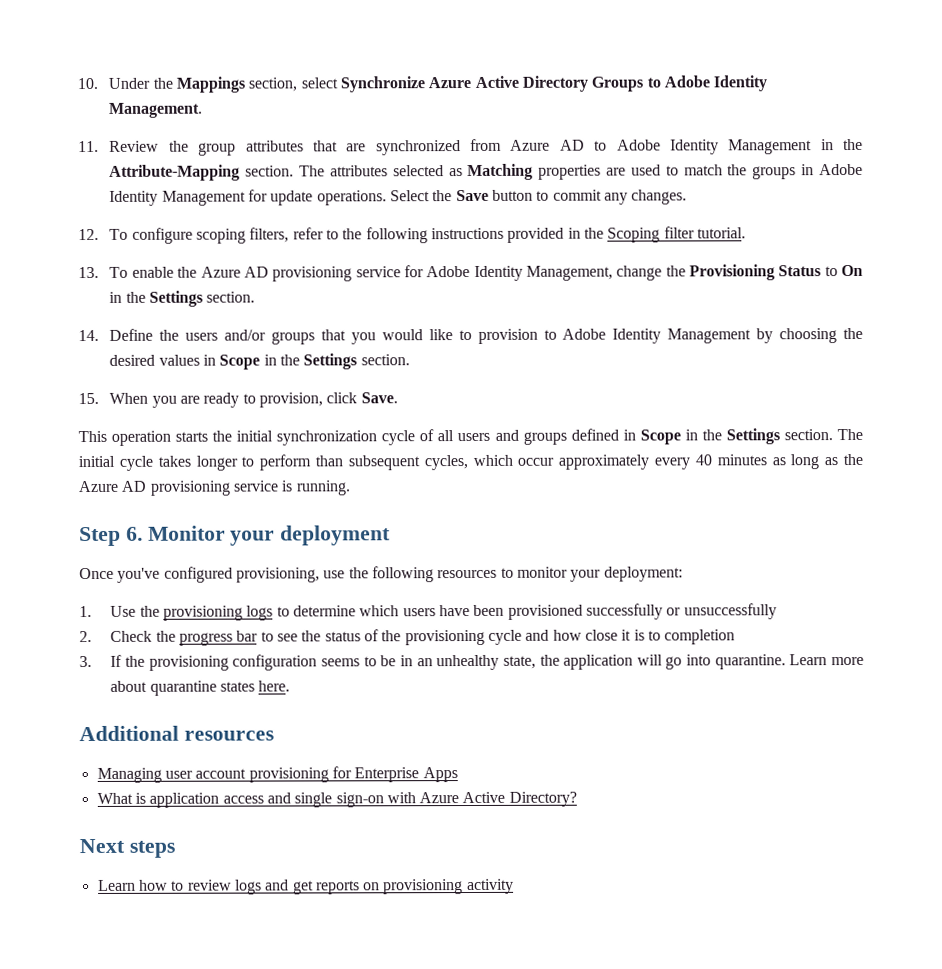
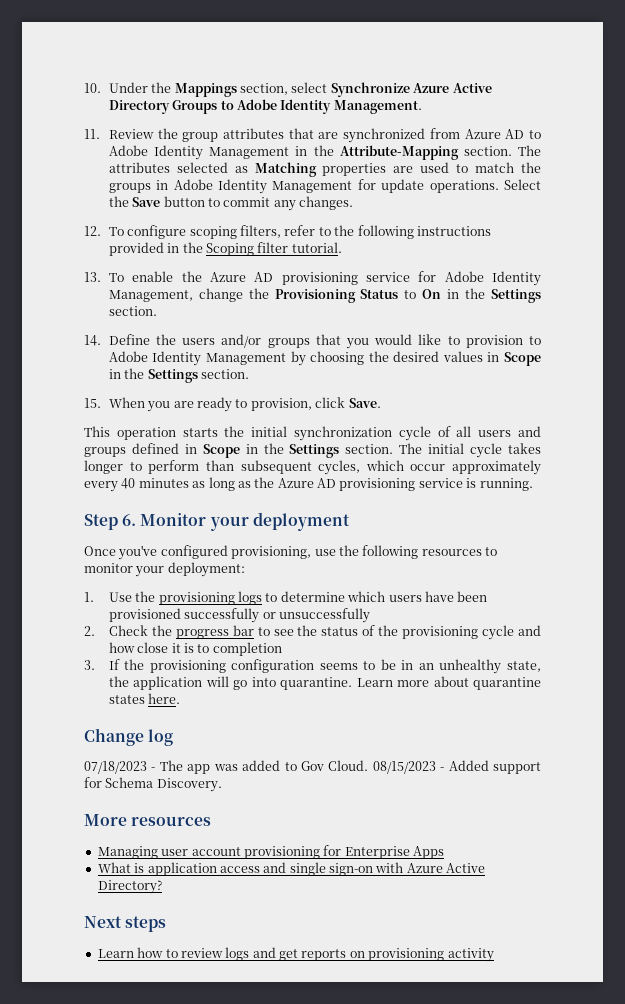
[79,725,179,742] Additional -> [84,728,174,746] [84,760,541,774] [84,777,222,792] [84,814,127,826] Change log // 07/18/2023 - The app was added to Gov Cloud. 08/15/2023 - Added support for Schema Discovery. // More

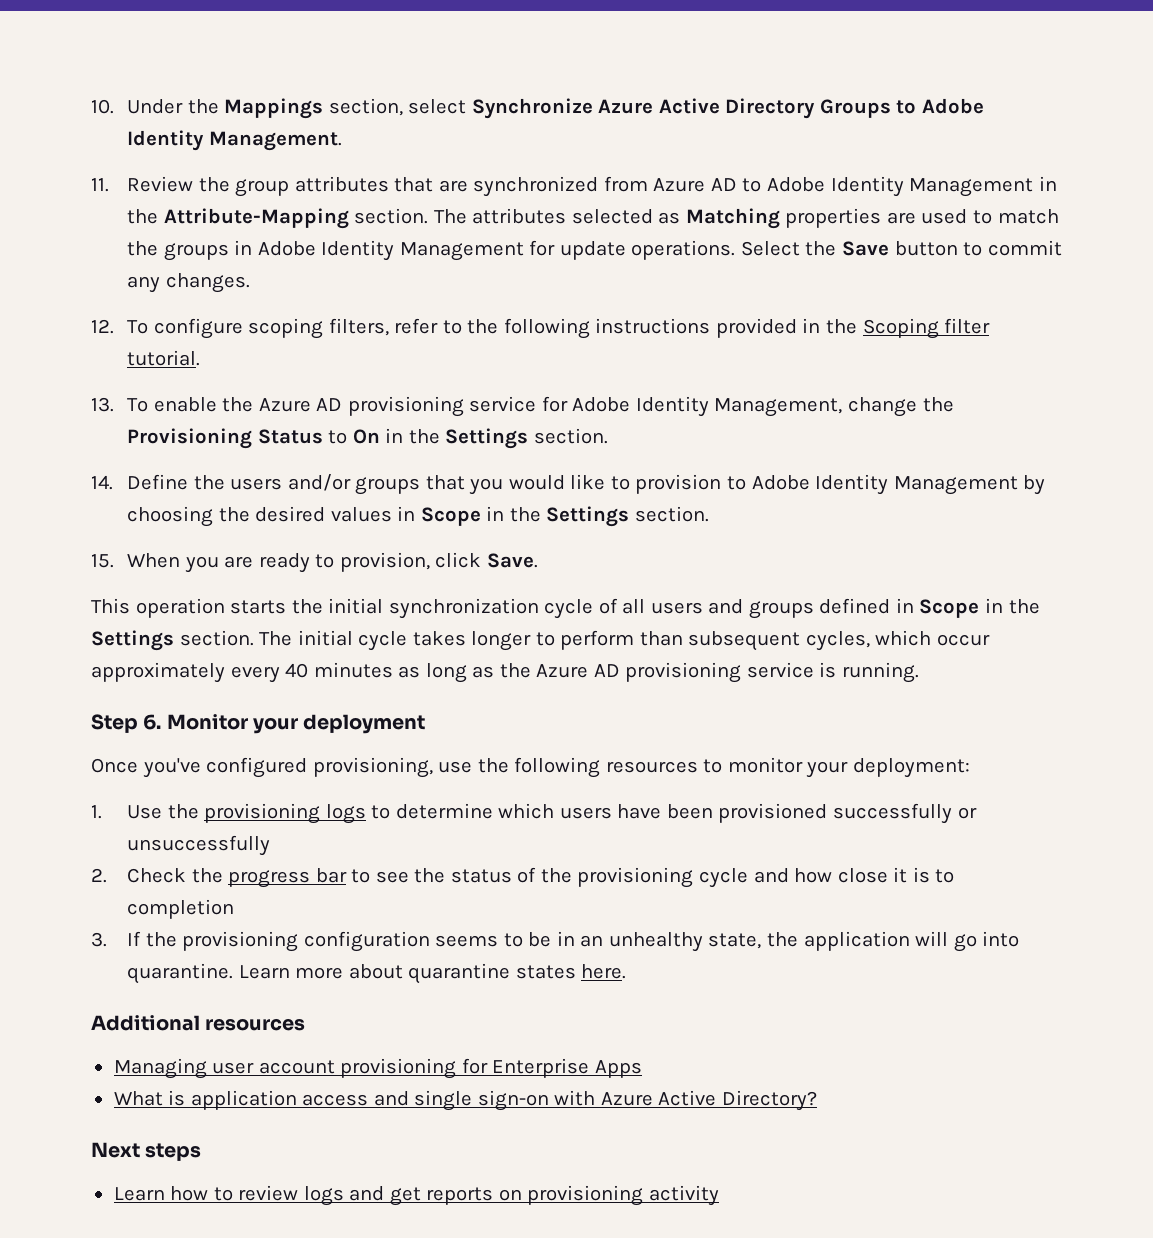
[84,728,174,746] [84,760,541,774] [84,777,222,792] [84,814,127,826] Change log // 07/18/2023 - The app was added to Gov Cloud. 08/15/2023 - Added support for Schema Discovery. // More -> [91,1015,200,1031] Additional

